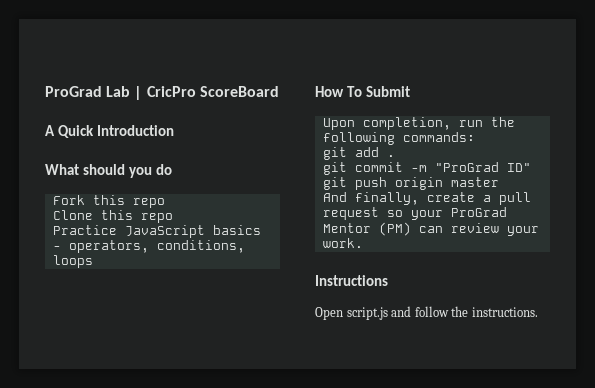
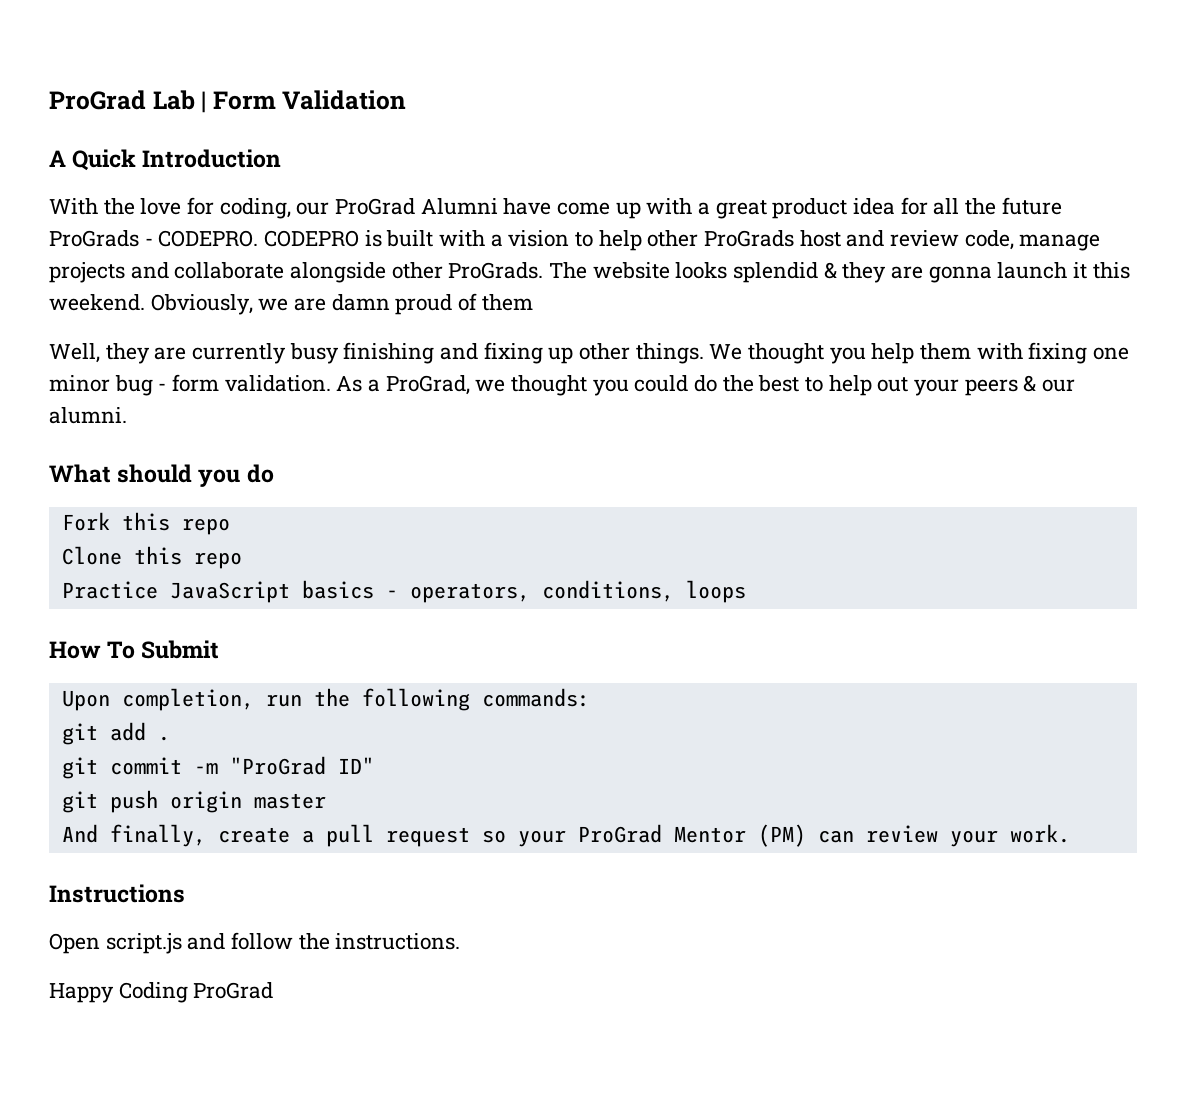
[146,86,279,97] CricPro ScoreBoard -> [212,90,407,110] Form Validation
(175, 130) none -> [49,197,1062,219] [49,230,1101,251] [49,262,1130,283] [49,293,533,315] [49,342,1130,364] [49,374,1076,396] [49,407,127,424] // With the love for coding, our ProGrad Alumni have come up with a great product idea for all the future ProGrads - CODEPRO. CODEPRO is built with a vision to help other ProGrads host and review code, manage projects and collaborate alongside other ProGrads. The website looks splendid & they are gonna launch it this weekend. Obviously, we are damn proud of them // Well, they are currently busy finishing and fixing up other things. We thought you help them with fixing one minor bug - form validation. As a ProGrad, we thought you could do the best to help out your peers & our alumni.
(538, 312) none -> [49,982,274,1003] // Happy Coding ProGrad

